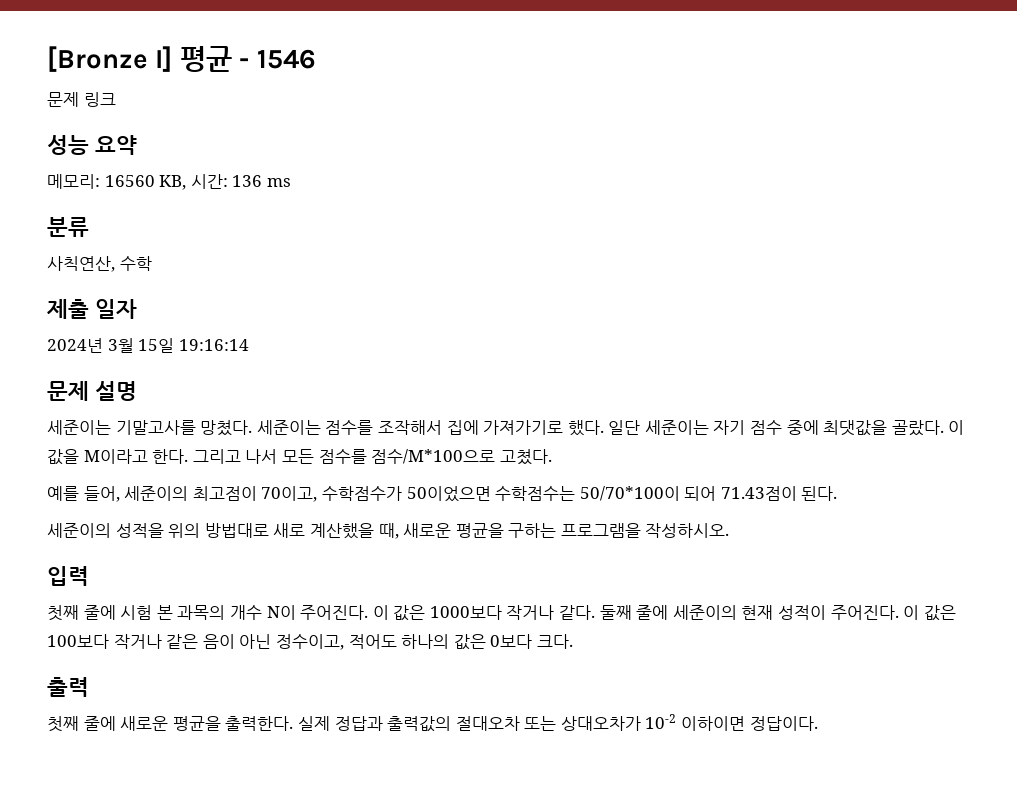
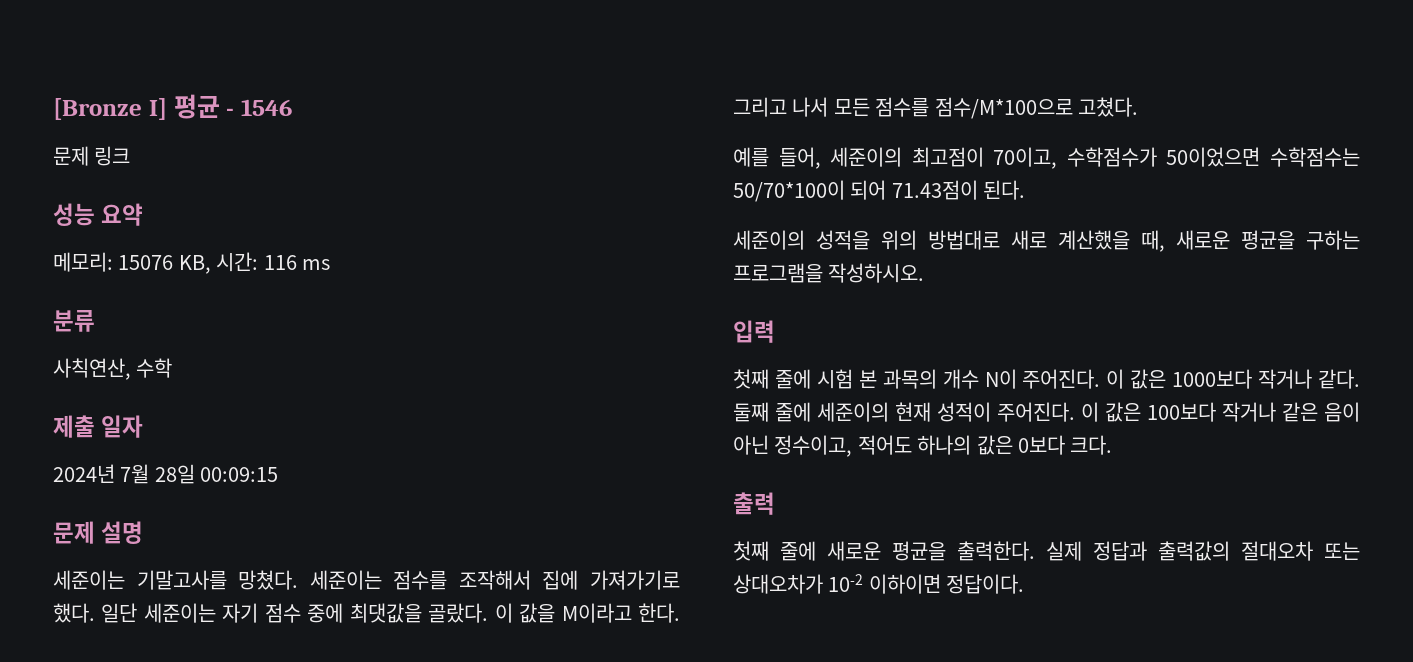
[104,175,155,187] 16560 -> [118,255,174,270] 15076
[232,175,263,187] 136 -> [263,255,297,270] 116
[107,338,249,353] 3월 15일 19:16:14 -> [120,464,279,484] 7월 28일 00:09:15

